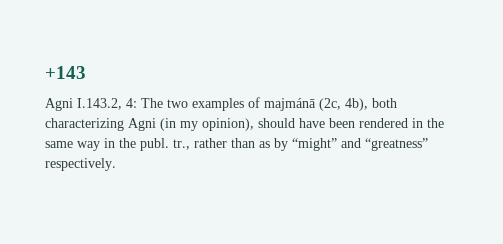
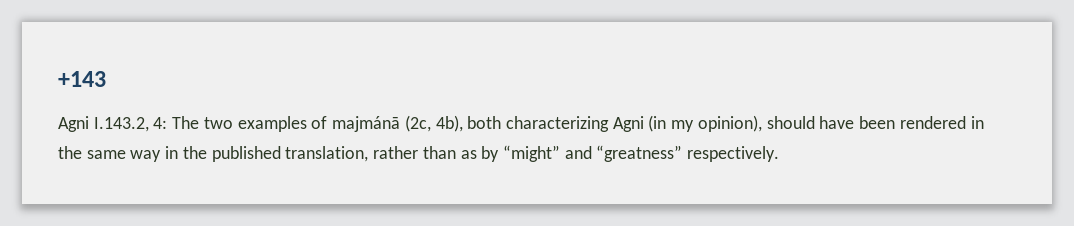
[140,138,190,151] publ. tr., -> [211,146,369,162] published translation,

